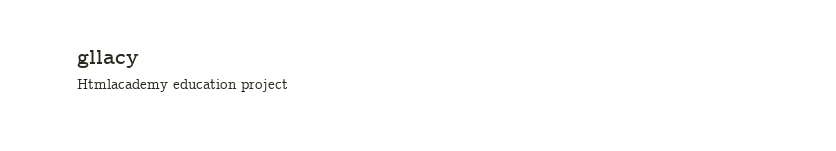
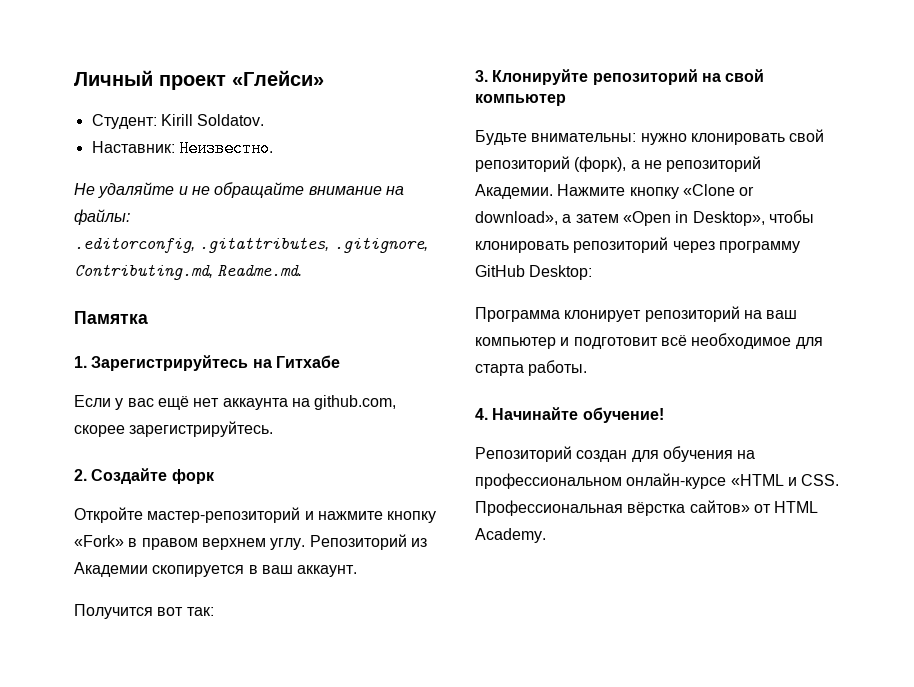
[77,50,139,68] [77,79,288,92] gllacy // Htmlacademy education project -> [74,70,324,90] [91,114,265,129] [91,141,273,157] [74,182,404,198] [74,209,130,225] [74,237,428,253] [74,264,303,280] [74,311,148,324] [74,355,340,371] [74,395,397,410] [74,421,274,437] [74,468,215,484] [74,507,437,523] [74,534,427,550] [74,562,358,577] [74,604,214,619] [475,69,765,85] [475,94,566,106] [475,129,825,145] [475,156,762,172] [475,184,755,199] [475,210,814,226] [475,237,800,253] [475,265,593,280] [475,306,798,322] [475,333,823,349] [475,360,588,376] [475,407,664,423] [475,446,756,462] [475,473,840,489] [475,500,819,516] [475,528,546,543] Личный проект «Глейси» // Студент: Kirill Soldatov. // Наставник: Неизвестно. // Не удаляйте и не обращайте внимание на файлы: // .editorconfig, .gitattributes, .gitignore, Contributing.md, Readme.md. // Памятка // 1. Зарегистрируйтесь на Гитхабе // Если у вас ещё нет аккаунта на github.com, скорее зарегистрируйтесь. // 2. Создайте форк // Откройте мастер-репозиторий и нажмите кнопку «Fork» в правом верхнем углу. Репозиторий из Академии скопируется в ваш аккаунт. // Получится вот так: // 3. Клонируйте репозиторий на свой компьютер // Будьте внимательны: нужно клонировать свой репозиторий (форк), а не репозиторий Академии. Нажмите кнопку «Clone or download», а затем «Open in Desktop», чтобы клонировать репозиторий через программу GitHub Desktop: // Программа клонирует репозиторий на ваш компьютер и подготовит всё необходимое для старта работы. // 4. Начинайте обучение! // Репозиторий создан для обучения на профессиональном онлайн‑курсе «HTML и CSS. Профессиональная вёрстка сайтов» от HTML Academy.

